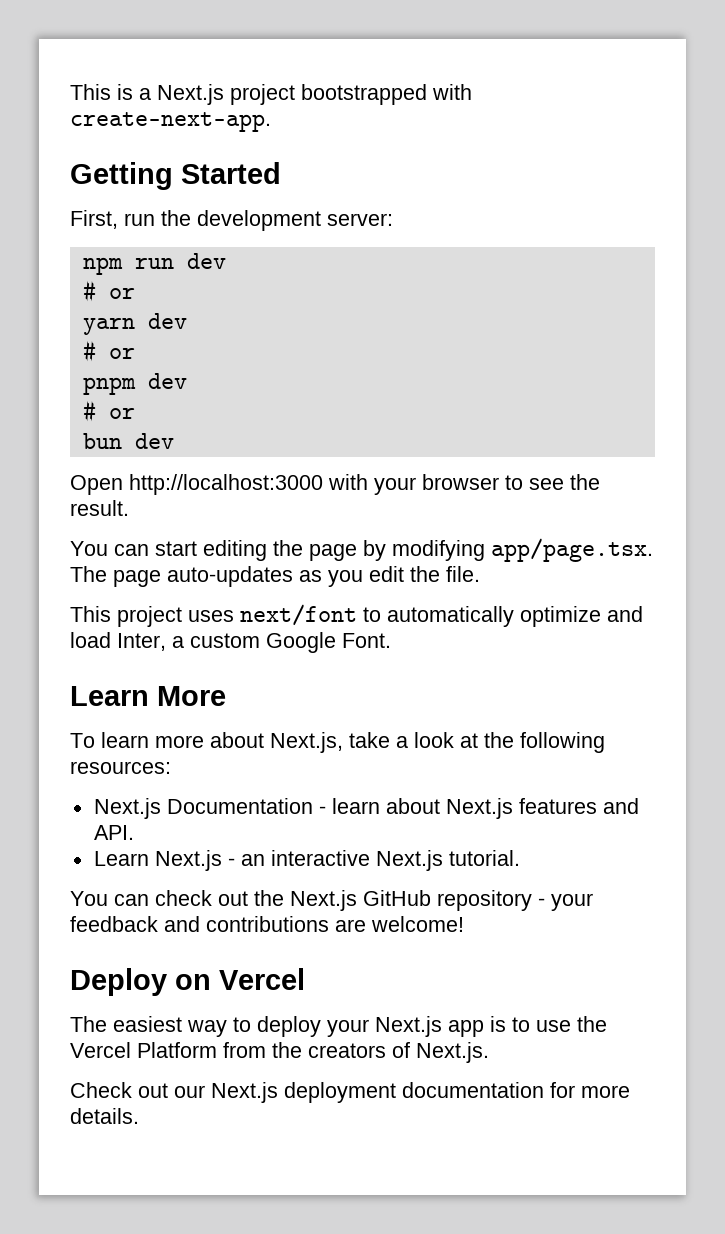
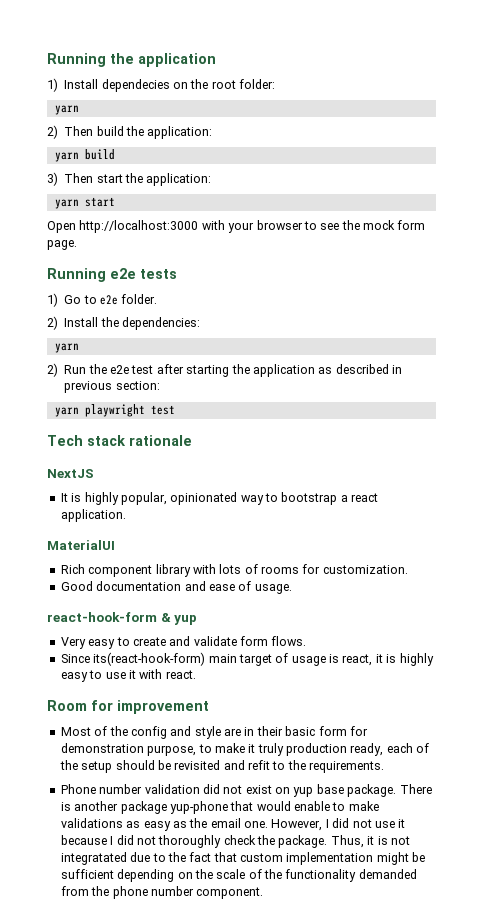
[70,84,472,105] [70,112,271,132] [70,162,281,190] [70,210,393,231] [82,253,226,275] [82,280,135,302] [82,313,187,335] [82,340,135,362] [82,373,187,395] [82,400,135,422] [82,433,174,449] This is a Next.js project bootstrapped with create-next-app. // Getting Started // First, run the development server: // npm run dev // # or // yarn dev // # or // pnpm dev // # or // bun dev -> [47,53,216,67] [47,78,276,92] [54,105,79,115] [47,125,213,139] [54,149,115,162] [47,172,212,186] [54,197,115,209] Running the application // 1) Install dependecies on the root folder: // yarn // 2) Then build the application: // yarn build // 3) Then start the application: // yarn start
[70,500,129,516] [70,538,653,562] [70,566,480,587] [70,604,643,627] [70,632,391,653] [70,686,226,706] [70,732,605,753] [70,761,171,774] [93,798,639,819] [93,825,134,840] [93,850,520,871] [70,890,593,911] [70,916,464,932] [70,968,305,996] [70,1016,607,1037] [70,1042,489,1063] [70,1082,630,1103] [70,1108,139,1124] result. // You can start editing the page by modifying app/page.tsx. The page auto-updates as you edit the file. // This project uses next/font to automatically optimize and load Inter, a custom Google Font. // Learn More // To learn more about Next.js, take a look at the following resources: // Next.js Documentation - learn about Next.js features and API. // Learn Next.js - an interactive Next.js tutorial. // You can check out the Next.js GitHub repository - your feedback and contributions are welcome! // Deploy on Vercel // The easiest way to deploy your Next.js app is to use the Vercel Platform from the creators of Next.js. // Check out our Next.js deployment documentation for more details. -> [363,220,426,230] [47,240,77,250] [47,268,177,282] [47,293,158,307] [47,316,200,330] [54,343,79,353] [47,363,402,377] [64,381,160,393] [54,404,175,417] [47,435,192,446] [47,469,94,478] [60,492,379,505] [60,509,126,522] [47,540,115,550] [60,564,408,577] [60,581,292,594] [47,612,198,625] [60,636,307,649] [60,652,434,666] [60,669,196,682] [47,700,209,714] [60,726,368,739] [60,743,430,756] [59,760,385,773] [60,784,432,797] [60,801,379,814] [60,818,406,831] [60,835,410,848] [60,852,426,865] [60,869,417,882] [60,886,264,899] mock form page. // Running e2e tests // 1) Go to e2e folder. // 2) Install the dependencies: // yarn // 2) Run the e2e test after starting the application as described in previous section: // yarn playwright test // Tech stack rationale // NextJS // It is highly popular, opinionated way to bootstrap a react application. // MaterialUI // Rich component library with lots of rooms for customization. // Good documentation and ease of usage. // react-hook-form & yup // Very easy to create and validate form flows. // Since its(react-hook-form) main target of usage is react, it is highly easy to use it with react. // Room for improvement // Most of the config and style are in their basic form for demonstration purpose, to make it truly production ready, each of the setup should be revisited and refit to the requirements. // Phone number validation did not exist on yup base package. There is another package yup-phone that would enable to make validations as easy as the email one. However, I did not use it because I did not thoroughly check the package. Thus, it is not integratated due to the fact that custom implementation might be sufficient depending on the scale of the functionality demanded from the phone number component.

